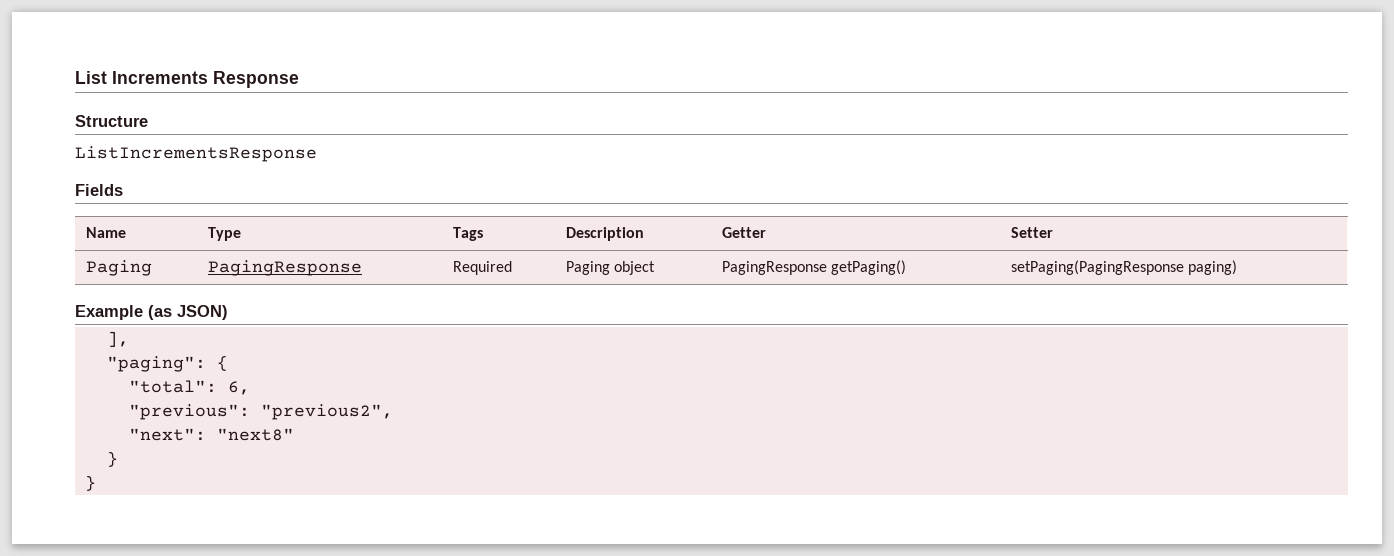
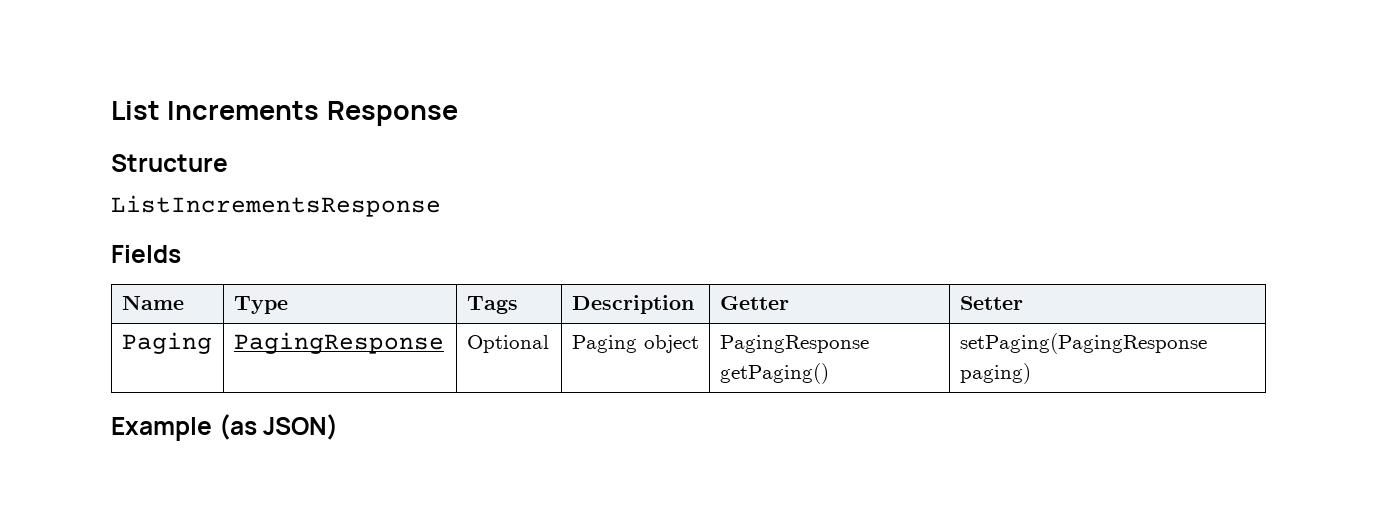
[452,261,512,275] Required -> [466,335,549,353] Optional
[106,331,129,347] [106,355,228,372] [128,380,250,395] [128,404,393,420] [128,428,294,441] [106,451,118,467] [84,475,96,491] // ], // "paging": { // "total": 6, // "previous": "previous2", // "next": "next8" // } // } -> (339, 427) none

